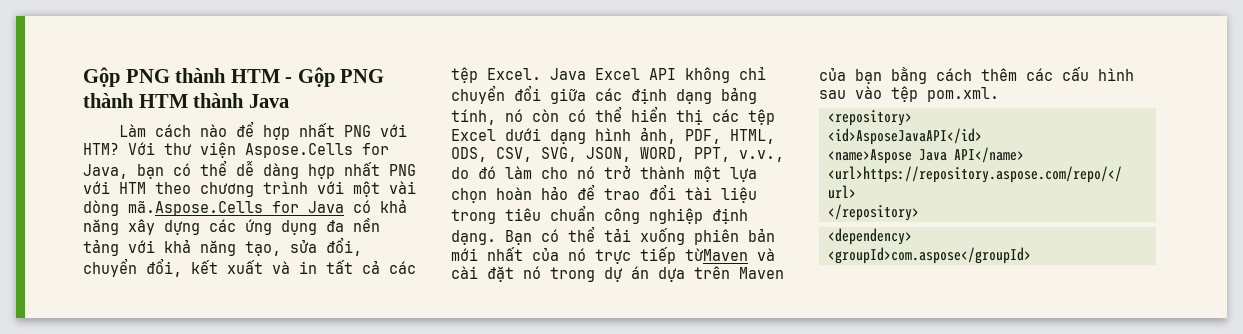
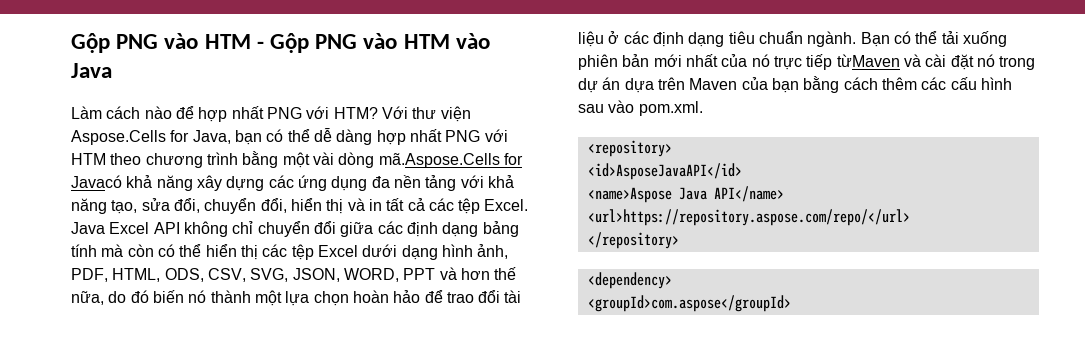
[83,67,227,87] Gộp PNG thành -> [71,33,199,53] Gộp PNG vào
[83,93,245,108] thành HTM thành -> [363,33,490,49] vào HTM vào
[317,181,344,194] với -> [242,151,279,168] bằng
[308,200,371,213] Java có -> [71,175,122,188] Javacó
[191,260,263,274] kết xuất -> [290,198,344,214] hiển thị
[451,109,523,125] tính, nó -> [71,244,124,257] tính mà
[694,147,784,162] [451,165,631,179] PPT, v.v., do đó làm cho nó trở -> [403,267,517,280] [71,290,207,305] PPT và hơn thế nữa, do đó biến nó
[451,205,748,224] [451,230,496,245] trong tiêu chuẩn công nghiệp định dạng. -> [608,31,857,47] ở các định dạng tiêu chuẩn ngành.
[891,86,918,102] tệp -> (635, 106) none

